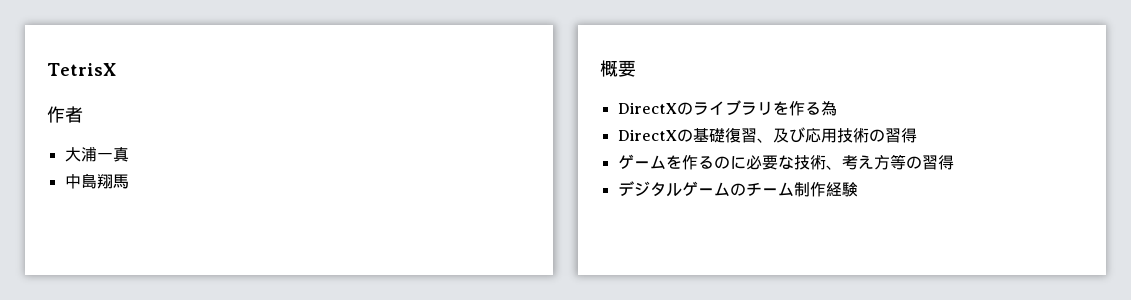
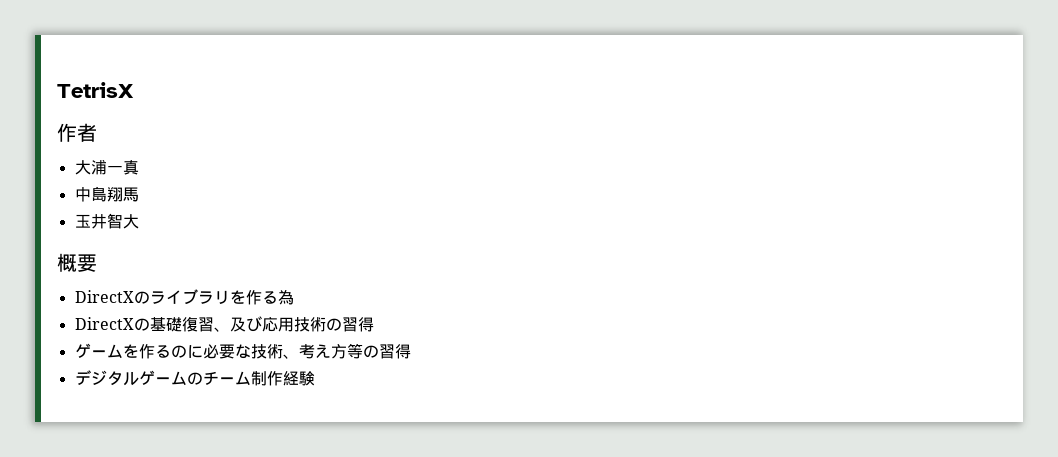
(129, 181) none -> [74,213,139,229] // 玉井智大

